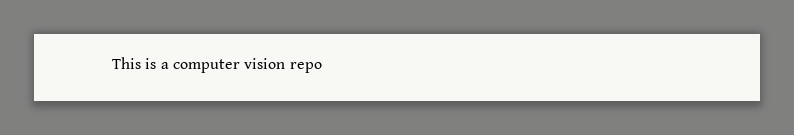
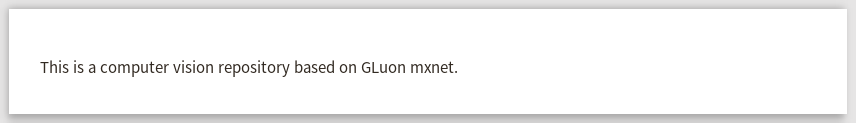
[289,62,322,73] repo -> [218,60,459,77] repository based on GLuon mxnet.

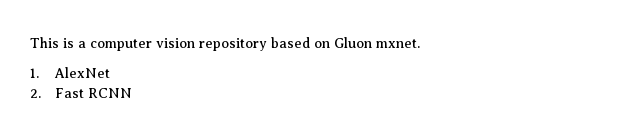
[361,62,407,73] GLuon -> [334,37,372,48] Gluon
(459, 67) none -> [30,67,111,78] [30,88,133,98] // 1. AlexNet // 2. Fast RCNN

